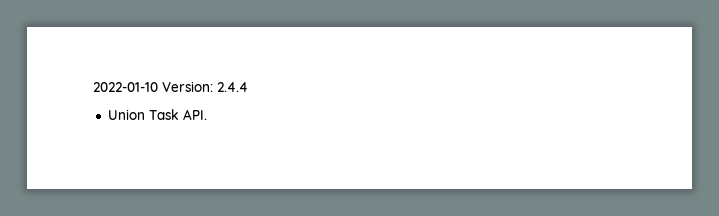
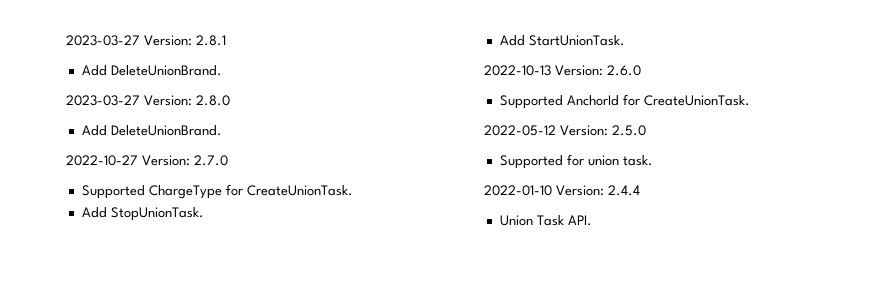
(93, 87) none -> [66,35,226,46] [81,65,222,76] [66,95,230,106] [81,125,222,136] [66,155,228,166] [81,184,353,199] [81,207,204,221] [499,35,625,46] [484,65,641,76] [499,94,750,109] [484,125,646,136] [499,154,653,169] 2023-03-27 Version: 2.8.1 // Add DeleteUnionBrand. // 2023-03-27 Version: 2.8.0 // Add DeleteUnionBrand. // 2022-10-27 Version: 2.7.0 // Supported ChargeType for CreateUnionTask. // Add StopUnionTask. // Add StartUnionTask. // 2022-10-13 Version: 2.6.0 // Supported AnchorId for CreateUnionTask. // 2022-05-12 Version: 2.5.0 // Supported for union task. //

